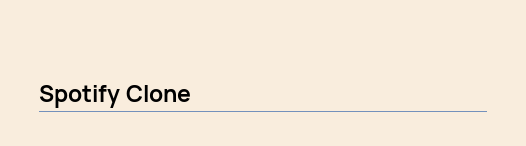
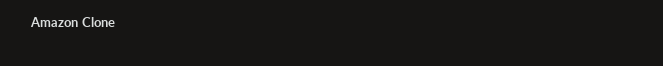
[39,85,120,108] Spotify -> [30,17,78,27] Amazon

